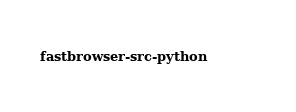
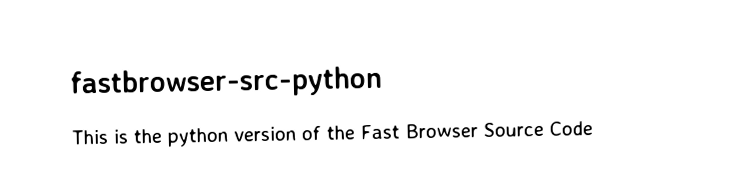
(208, 57) none -> [71,120,593,147] // This is the python version of the Fast Browser Source Code

